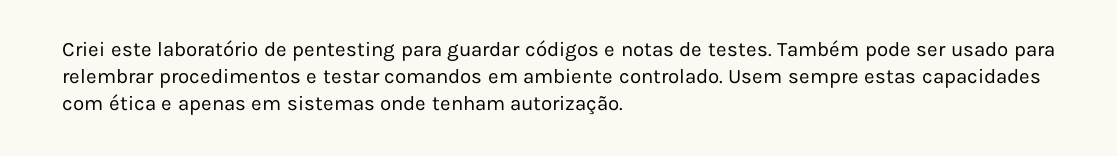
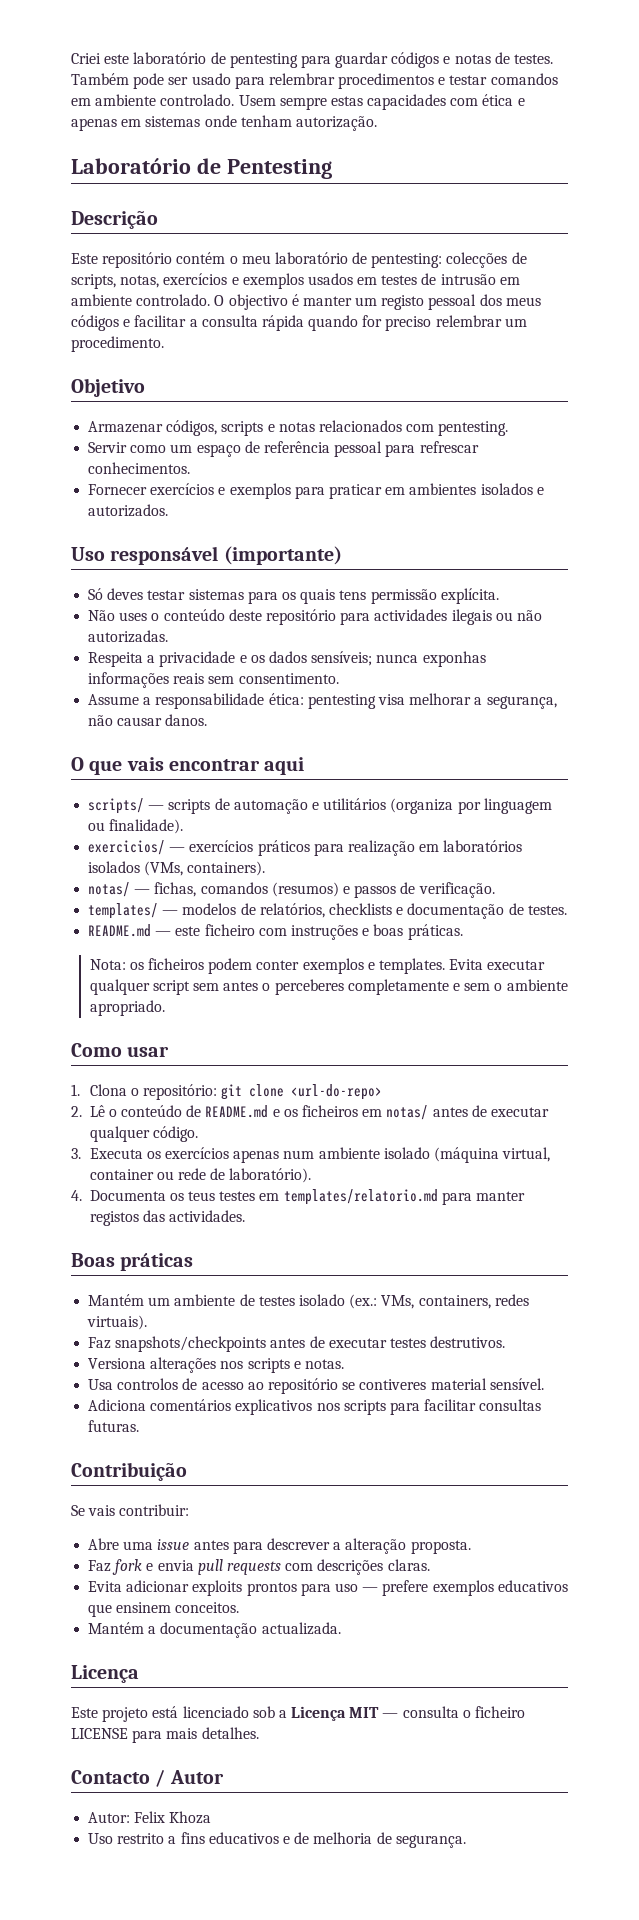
(624, 105) none -> [71,158,332,179] [71,211,158,229] [71,252,527,268] [71,273,520,289] [71,294,541,310] [71,315,527,331] [71,336,164,352] [71,378,145,397] [88,420,509,436] [88,441,479,457] [88,462,191,474] [88,483,544,499] [88,504,169,517] [71,546,342,565] [88,588,499,604] [88,609,542,625] [88,630,169,643] [88,651,486,667] [88,672,339,688] [88,693,557,709] [88,714,208,726] [71,757,305,775] [88,798,552,814] [88,819,184,834] [88,840,523,856] [88,861,266,876] [88,882,495,898] [88,903,567,919] [88,924,463,940] [89,958,546,974] [89,979,568,995] [89,1000,165,1016] [71,1043,170,1057] [71,1084,383,1100] [71,1105,549,1120] [89,1126,198,1142] [71,1147,551,1163] [89,1168,312,1183] [71,1189,526,1205] [89,1210,246,1226] [71,1253,194,1271] [88,1294,529,1309] [87,1315,148,1330] [88,1336,506,1352] [88,1357,344,1373] [88,1378,544,1394] [88,1399,542,1415] [88,1420,140,1432] [71,1462,187,1481] [71,1504,190,1516] [88,1538,471,1554] [88,1559,430,1575] [88,1580,568,1596] [88,1602,240,1617] [88,1622,341,1638] [71,1665,139,1683] [71,1706,526,1722] [71,1727,259,1743] [71,1770,224,1787] [88,1811,212,1824] [88,1832,466,1848] // Laboratório de Pentesting // Descrição // Este repositório contém o meu laboratório de pentesting: colecções de scripts, notas, exercícios e exemplos usados em testes de intrusão em ambiente controlado. O objectivo é manter um registo pessoal dos meus códigos e facilitar a consulta rápida quando for preciso relembrar um procedimento. // Objetivo // Armazenar códigos, scripts e notas relacionados com pentesting. // Servir como um espaço de referência pessoal para refrescar conhecimentos. // Fornecer exercícios e exemplos para praticar em ambientes isolados e autorizados. // Uso responsável (importante) // Só deves testar sistemas para os quais tens permissão explícita. // Não uses o conteúdo deste repositório para actividades ilegais ou não autorizadas. // Respeita a privacidade e os dados sensíveis; nunca exponhas informações reais sem consentimento. // Assume a responsabilidade ética: pentesting visa melhorar a segurança, não causar danos. // O que vais encontrar aqui // scripts/ — scripts de automação e utilitários (organiza por linguagem ou finalidade). // exercicios/ — exercícios práticos para realização em laboratórios isolados (VMs, containers). // notas/ — fichas, comandos (resumos) e passos de verificação. // templates/ — modelos de relatórios, checklists e documentação de testes. // README.md — este ficheiro com instruções e boas práticas. // Nota: os ficheiros podem conter exemplos e templates. Evita executar qualquer script sem antes o perceberes completamente e sem o ambiente apropriado. // Como usar // 1. Clona o repositório: git clone <url-do-repo> // 2. Lê o conteúdo de README.md e os ficheiros em notas/ antes de executar qualquer código. // 3. Executa os exercícios apenas num ambiente isolado (máquina virtual, container ou rede de laboratório). // 4. Documenta os teus testes em templates/relatorio.md para manter registos das actividades. // Boas práticas // Mantém um ambiente de testes isolado (ex.: VMs, containers, redes virtuais). // Faz snapshots/checkpoints antes de executar testes destrutivos. // Versiona alterações nos scripts e notas. // Usa controlos de acesso ao repositório se contiveres material sensível. // Adiciona comentários explicativos nos scripts para facilitar consultas futuras. // Contribuição // Se vais contribuir: // Abre uma issue antes para descrever a alteração proposta. // Faz fork e envia pull requests com descrições claras. // Evita adicionar exploits prontos para uso — prefere exemplos educativos que ensinem conceitos. // Mantém a documentação actualizada. // Licença // Este projeto está licenciado sob a Licença MIT — consulta o ficheiro LICENSE para mais detalhes. // Contacto / Autor // Autor: Felix Khoza // Uso restrito a fins educativos e de melhoria de segurança.

